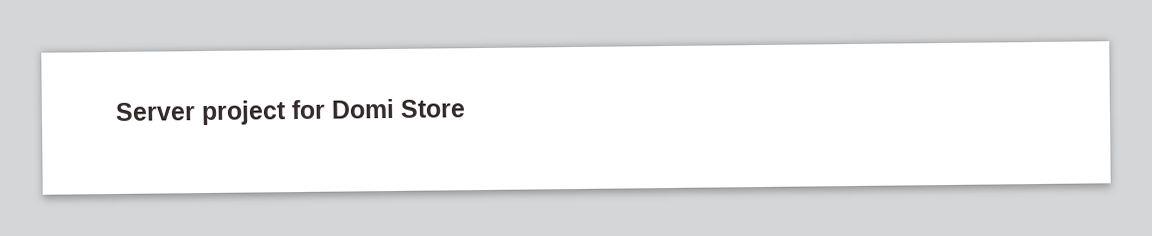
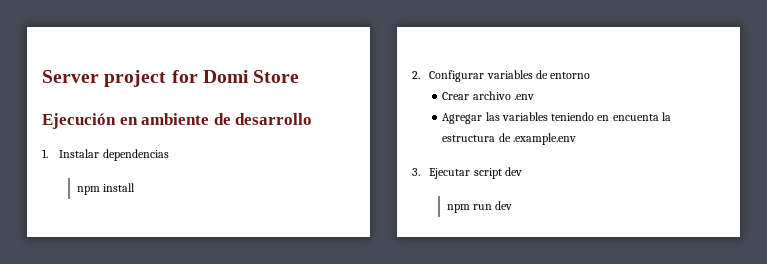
(465, 108) none -> [42,113,313,129] [42,149,169,161] [76,183,135,195] [412,70,590,82] [442,91,534,100] [442,112,671,124] [442,133,576,145] [412,167,522,179] [446,201,513,213] // Ejecución en ambiente de desarrollo // 1. Instalar dependencias // npm install // 2. Configurar variables de entorno // Crear archivo .env // Agregar las variables teniendo en encuenta la estructura de .example.env // 3. Ejecutar script dev // npm run dev

